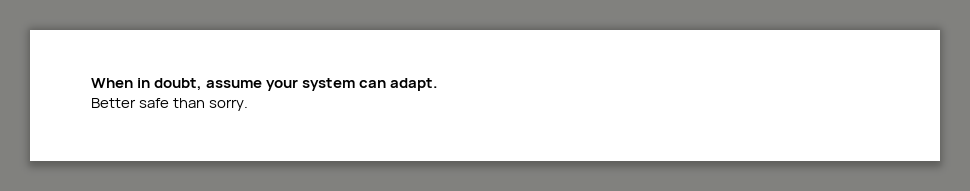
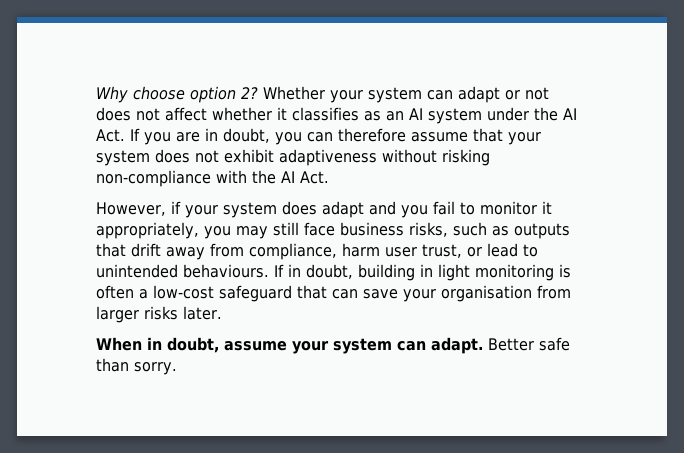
(91, 83) none -> [96,86,549,103] [96,107,577,124] [96,128,541,145] [96,149,490,166] [96,170,329,187] [96,201,552,218] [96,222,570,239] [96,243,538,260] [96,264,571,281] [96,285,571,302] [96,306,222,323] Why choose option 2? Whether your system can adapt or not does not affect whether it classifies as an AI system under the AI Act. If you are in doubt, you can therefore assume that your system does not exhibit adaptiveness without risking non-compliance with the AI Act. // However, if your system does adapt and you fail to monitor it appropriately, you may still face business risks, such as outputs that drift away from compliance, harm user trust, or lead to unintended behaviours. If in doubt, building in light monitoring is often a low-cost safeguard that can save your organisation from larger risks later. //
(439, 84) // -> (483, 345) none

